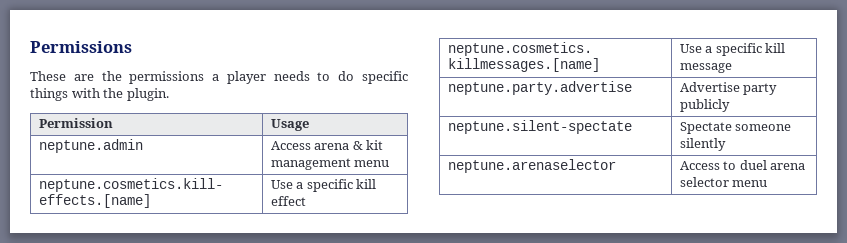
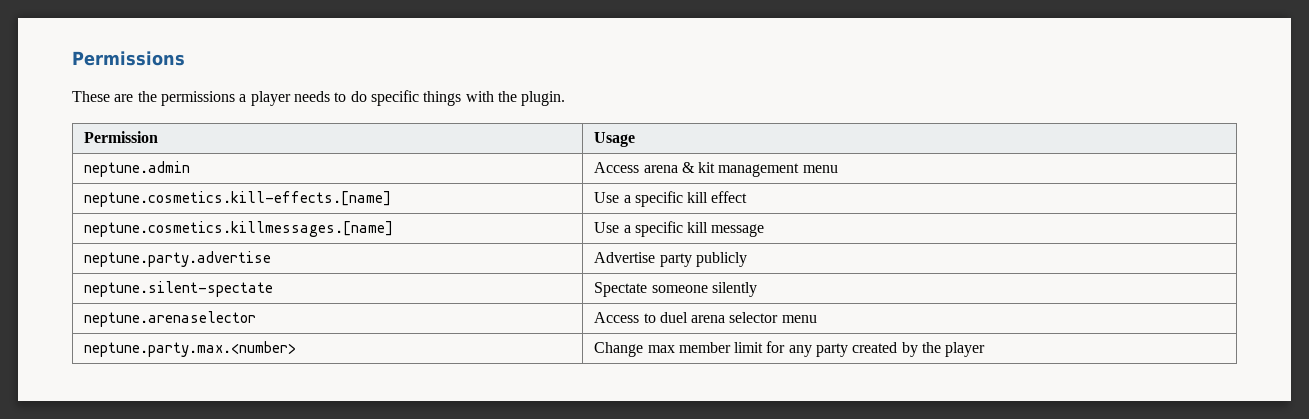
(768, 183) none -> [84,341,297,357] [594,341,986,357] // neptune.party.max.<number> | Change max member limit for any party created by the player

